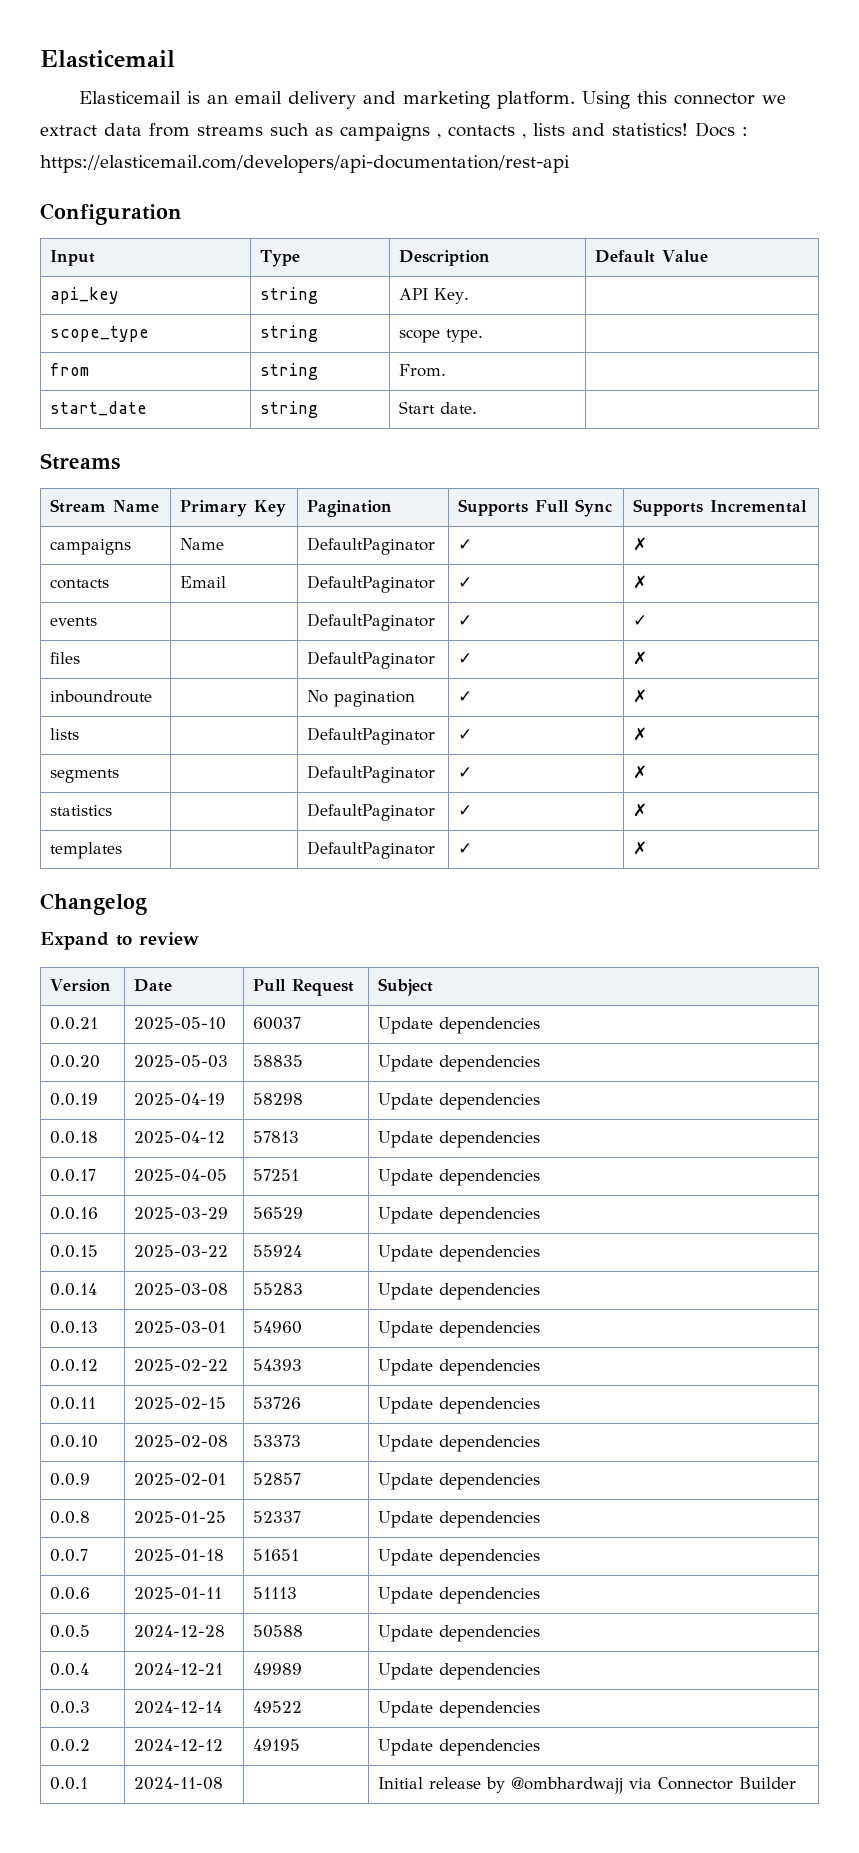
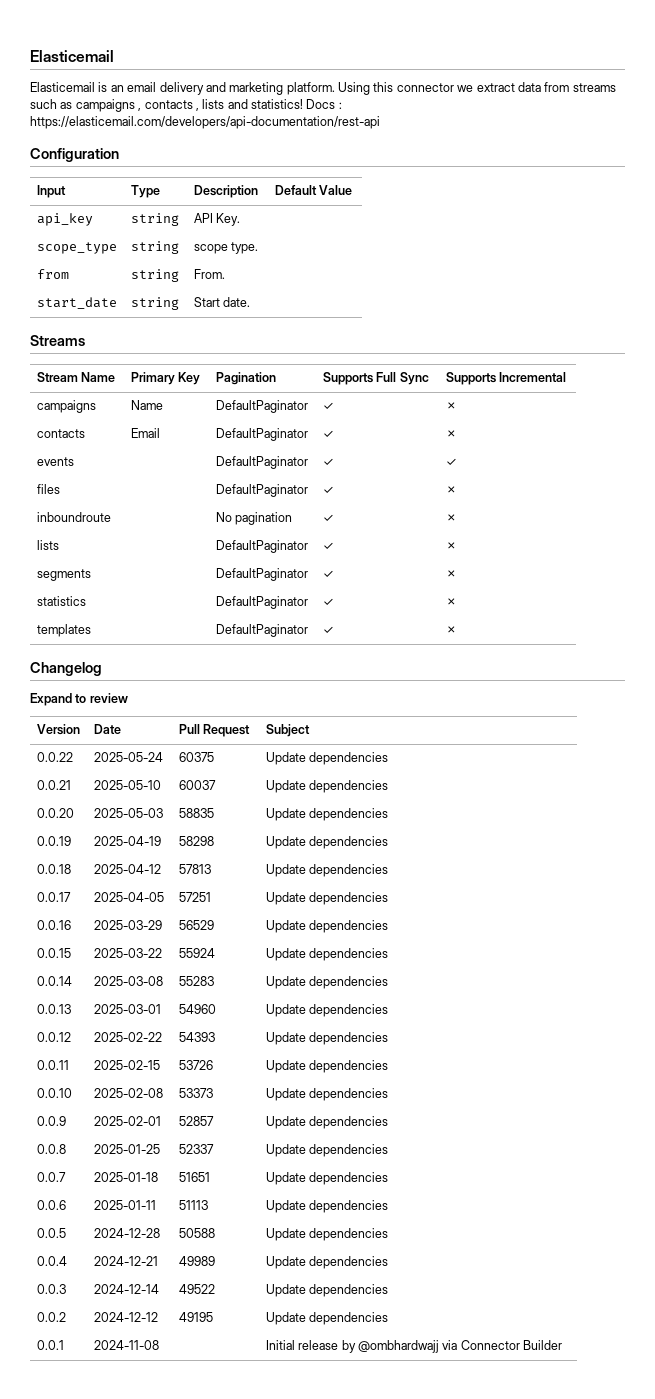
(434, 987) none -> [36,752,73,762] [93,752,163,762] [178,752,214,762] [265,752,389,765] // 0.0.22 | 2025-05-24 | 60375 | Update dependencies

